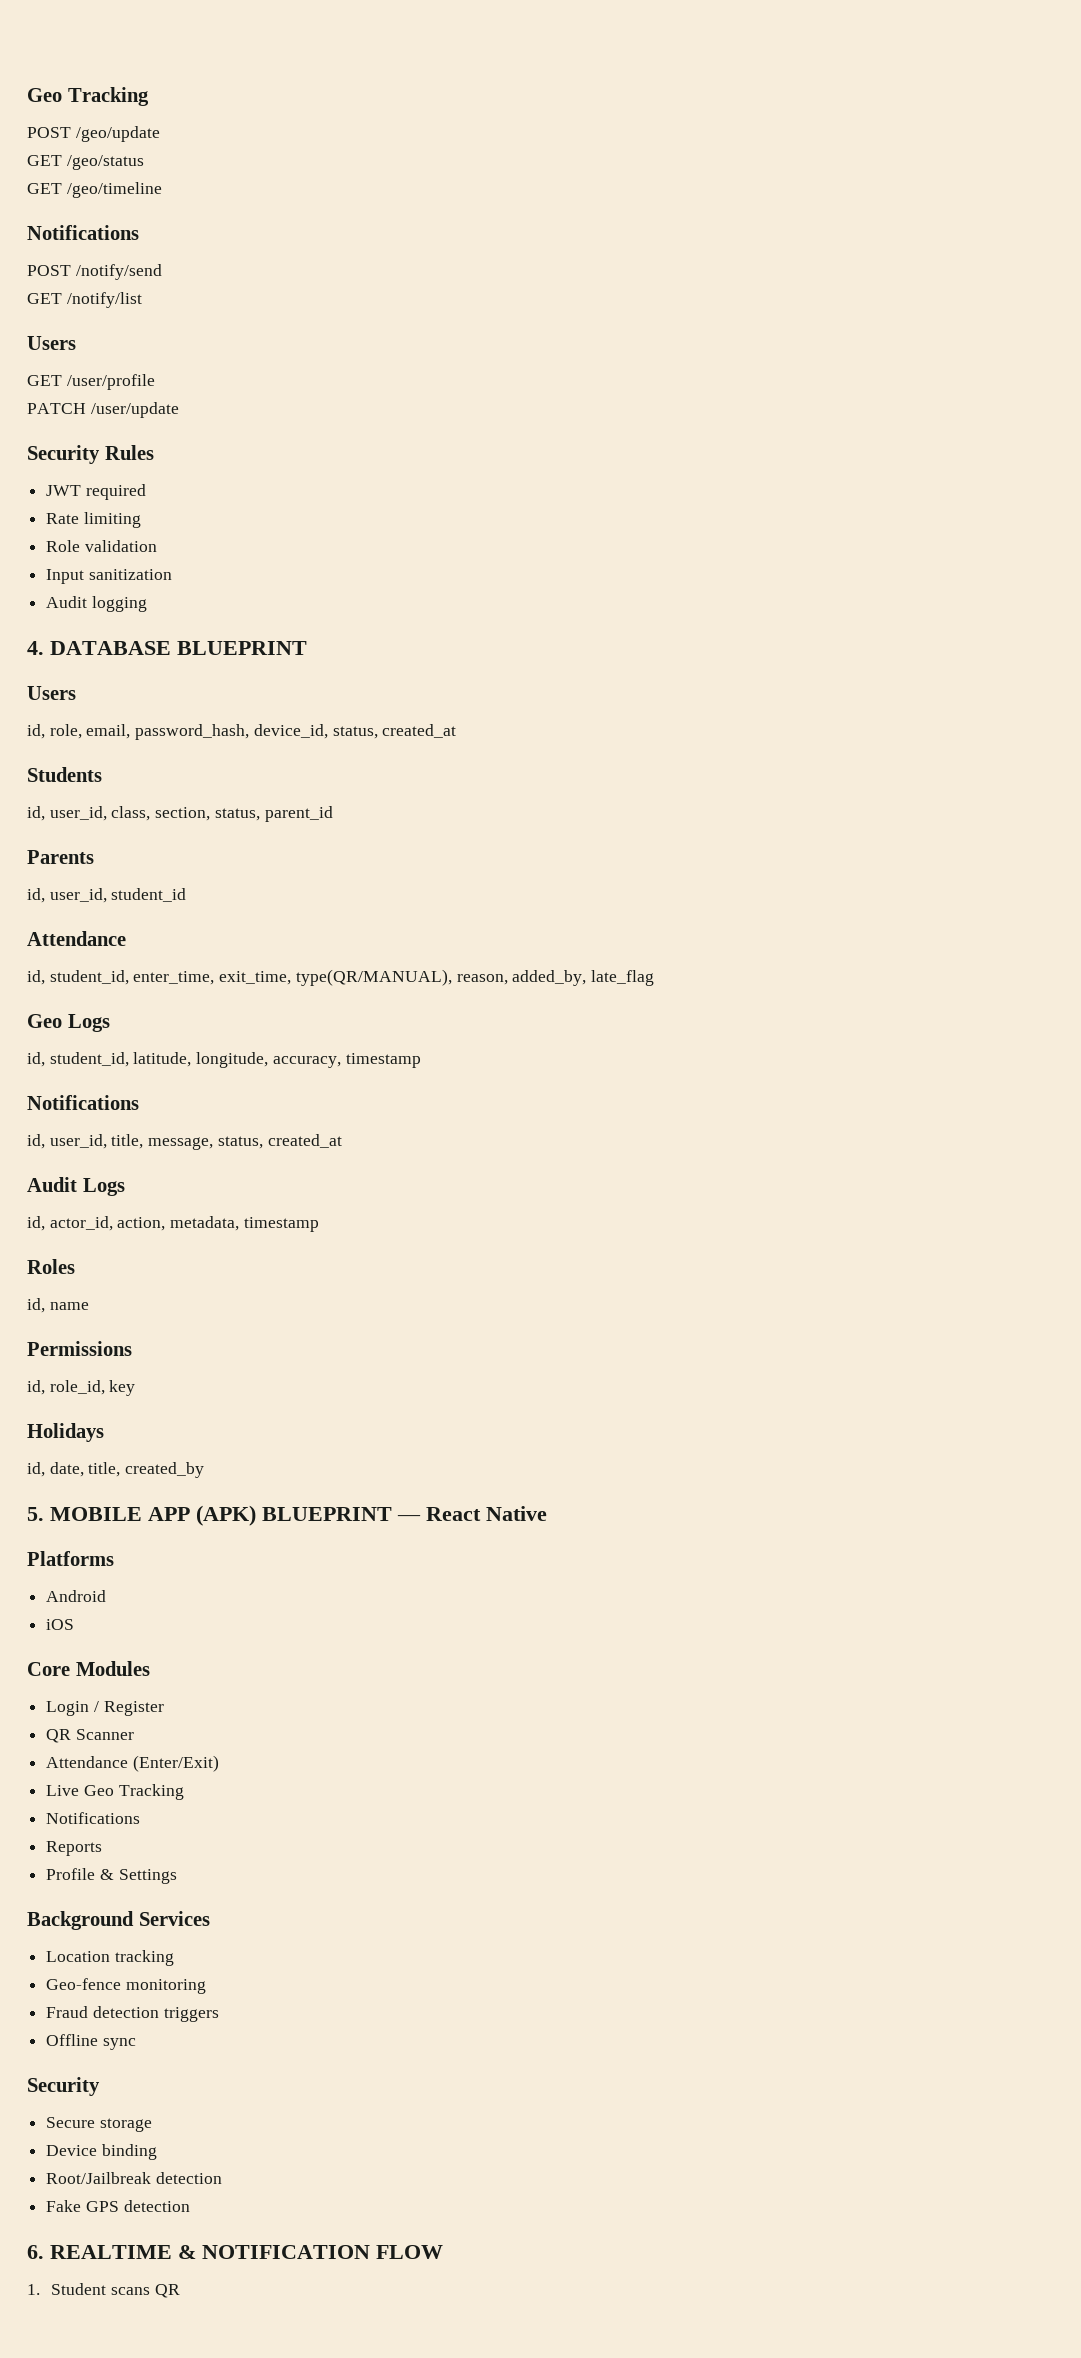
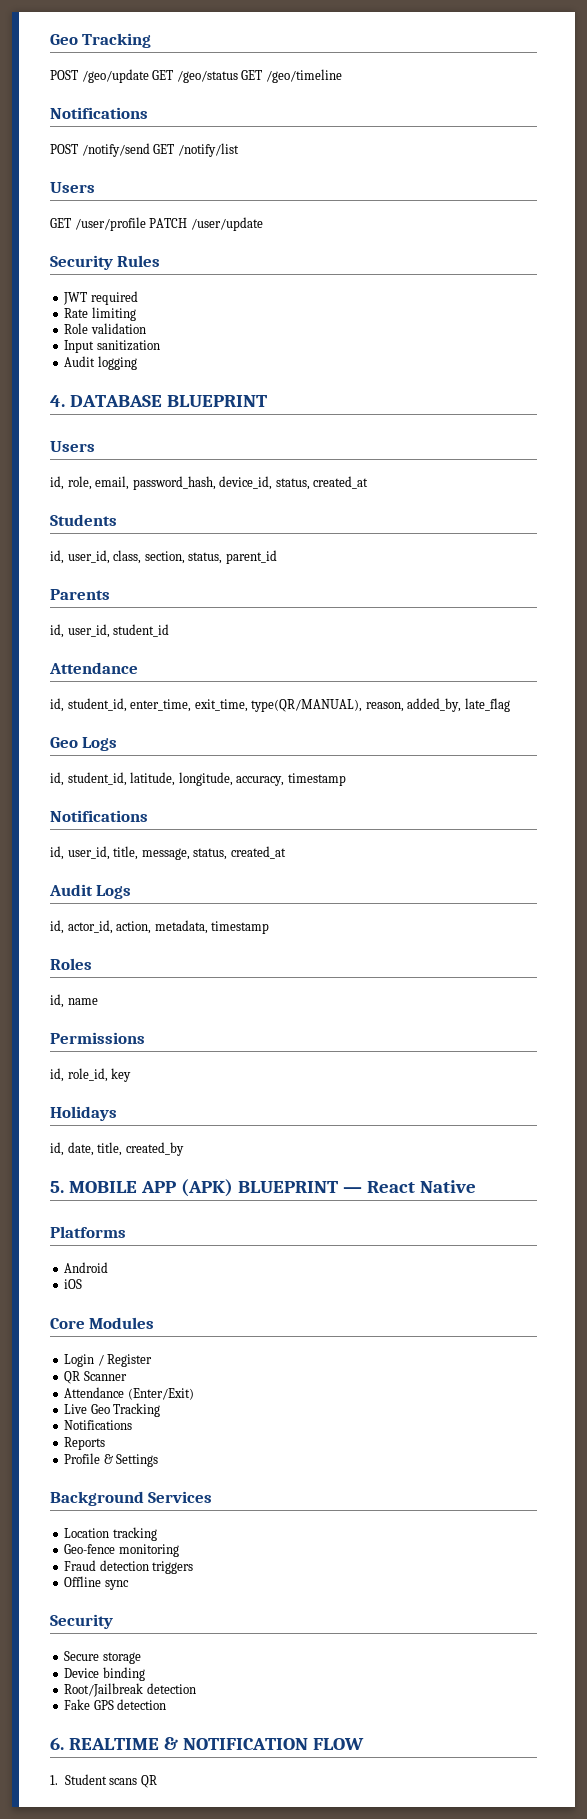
(160, 134) // -> (149, 76) none
(144, 162) // -> (238, 76) none
(162, 272) // -> (150, 150) none
(155, 382) // -> (146, 224) none

